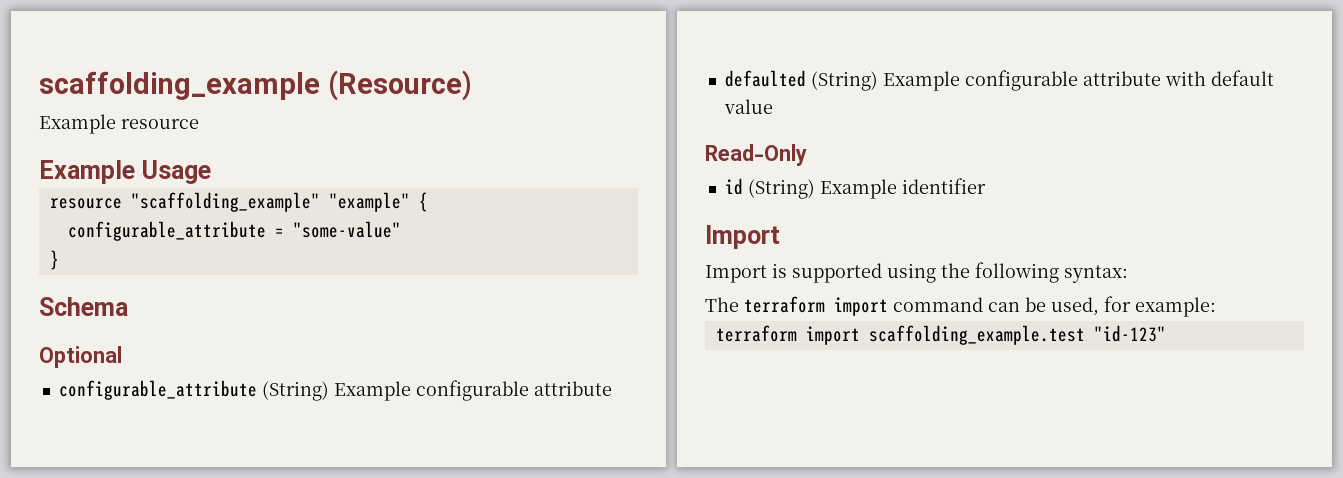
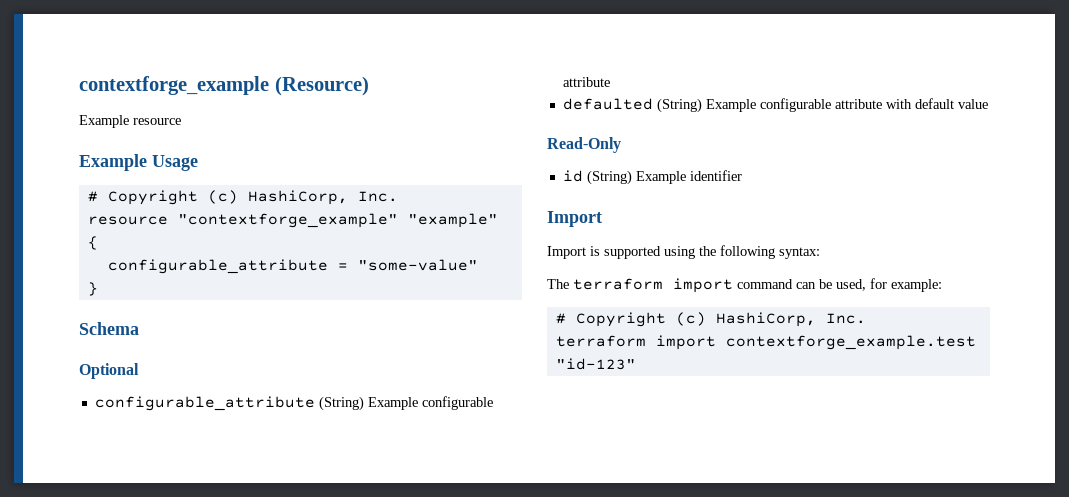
[39,71,320,100] scaffolding_example -> [79,76,269,95] contextforge_example
[49,192,320,212] // resource "scaffolding_example" -> [87,190,398,205] [87,213,398,228] // # Copyright (c) HashiCorp, Inc. // resource "contextforge_example"
[715,325,1085,345] // terraform import scaffolding_example.test -> [555,312,866,327] [555,335,976,350] // # Copyright (c) HashiCorp, Inc. // terraform import contextforge_example.test

